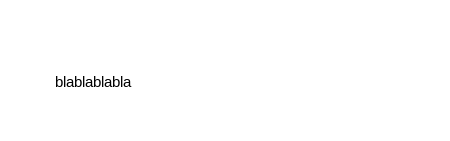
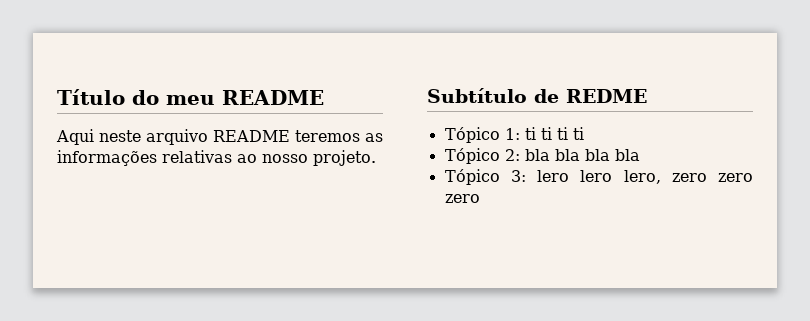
[55,76,132,87] blablablabla -> [57,89,324,105] [56,129,383,145] [57,150,376,166] [427,88,647,103] [444,127,584,143] [444,148,640,164] [444,169,753,185] [444,194,480,203] Título do meu README // Aqui neste arquivo README teremos as informações relativas ao nosso projeto. // Subtítulo de REDME // Tópico 1: ti ti ti ti // Tópico 2: bla bla bla bla // Tópico 3: lero lero lero, zero zero zero

